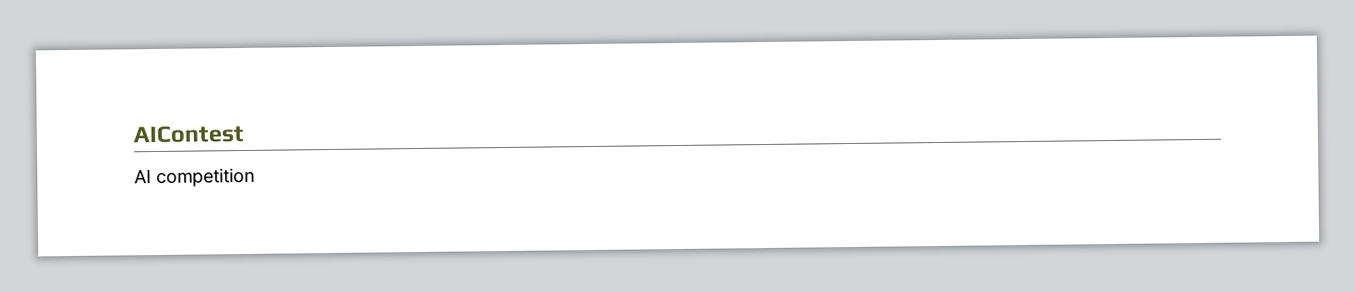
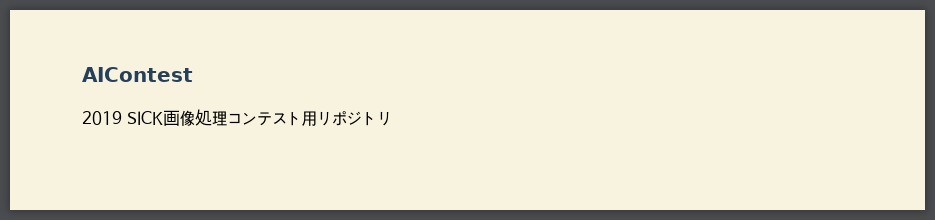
[134,167,255,188] AI competition -> [82,109,392,126] 2019 SICK画像処理コンテスト用リポジトリ

